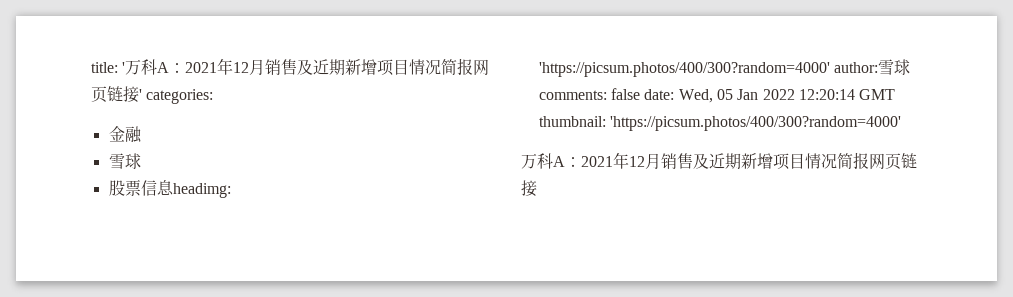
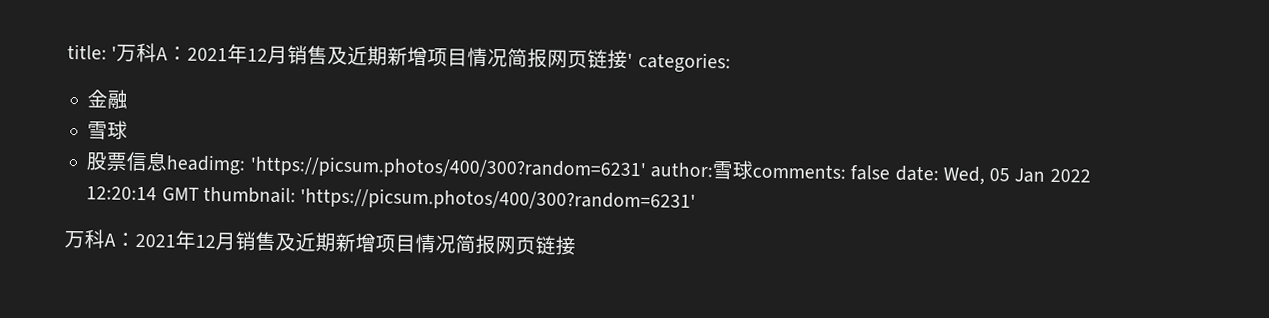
[538,62,830,77] 'https://picsum.photos/400/300?random=4000' -> [249,155,646,181] 'https://picsum.photos/400/300?random=6231'
[609,116,901,131] 'https://picsum.photos/400/300?random=4000' -> [300,187,697,212] 'https://picsum.photos/400/300?random=6231'

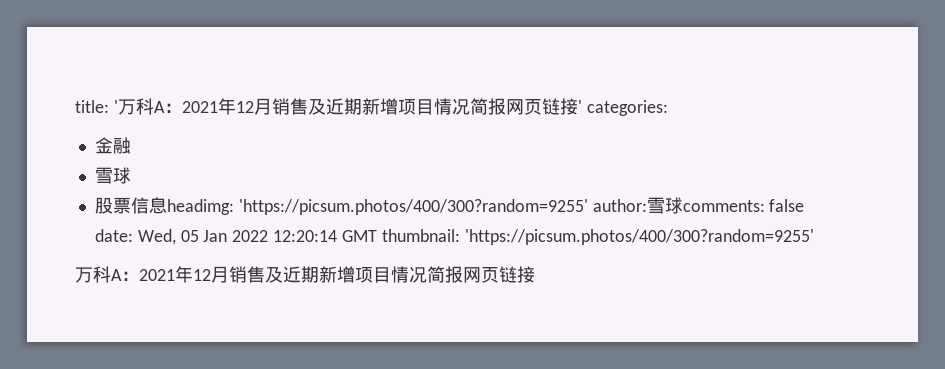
[249,155,646,181] 'https://picsum.photos/400/300?random=6231' -> [238,199,588,215] 'https://picsum.photos/400/300?random=9255'
[300,187,697,212] 'https://picsum.photos/400/300?random=6231' -> [464,229,814,245] 'https://picsum.photos/400/300?random=9255'

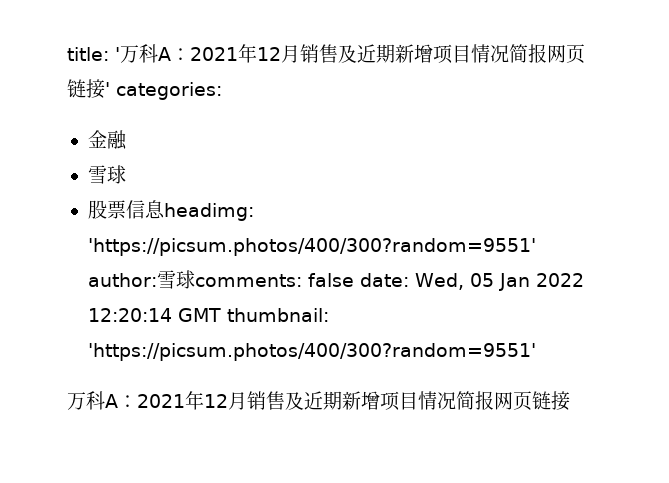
[238,199,588,215] 'https://picsum.photos/400/300?random=9255' -> [87,238,536,256] 'https://picsum.photos/400/300?random=9551'
[464,229,814,245] 'https://picsum.photos/400/300?random=9255' -> [87,343,536,361] 'https://picsum.photos/400/300?random=9551'

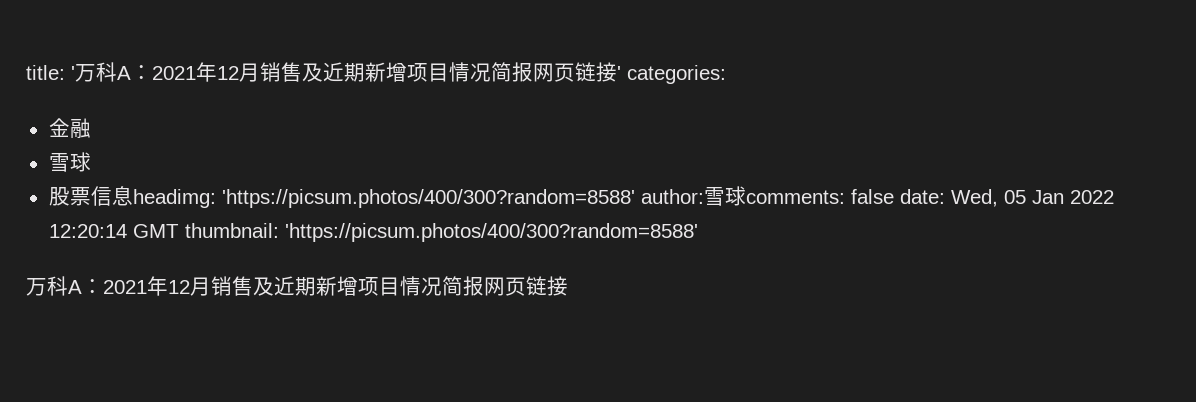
[87,238,536,256] 'https://picsum.photos/400/300?random=9551' -> [221,189,635,208] 'https://picsum.photos/400/300?random=8588'
[87,343,536,361] 'https://picsum.photos/400/300?random=9551' -> [284,223,698,242] 'https://picsum.photos/400/300?random=8588'

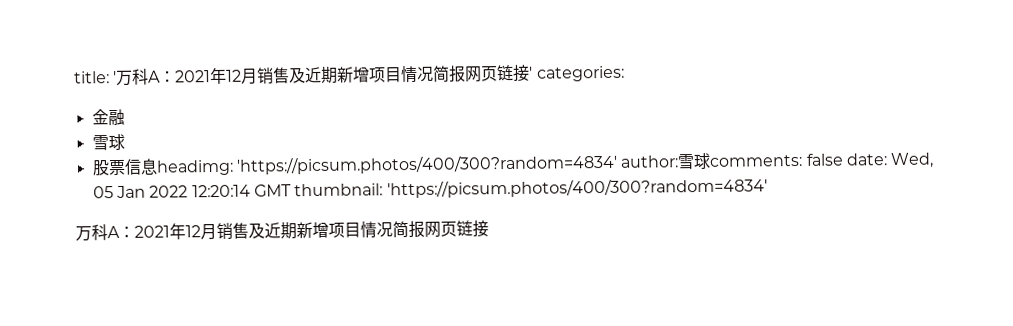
[221,189,635,208] 'https://picsum.photos/400/300?random=8588' -> [235,153,618,175] 'https://picsum.photos/400/300?random=4834'
[284,223,698,242] 'https://picsum.photos/400/300?random=8588' -> [386,177,768,199] 'https://picsum.photos/400/300?random=4834'

